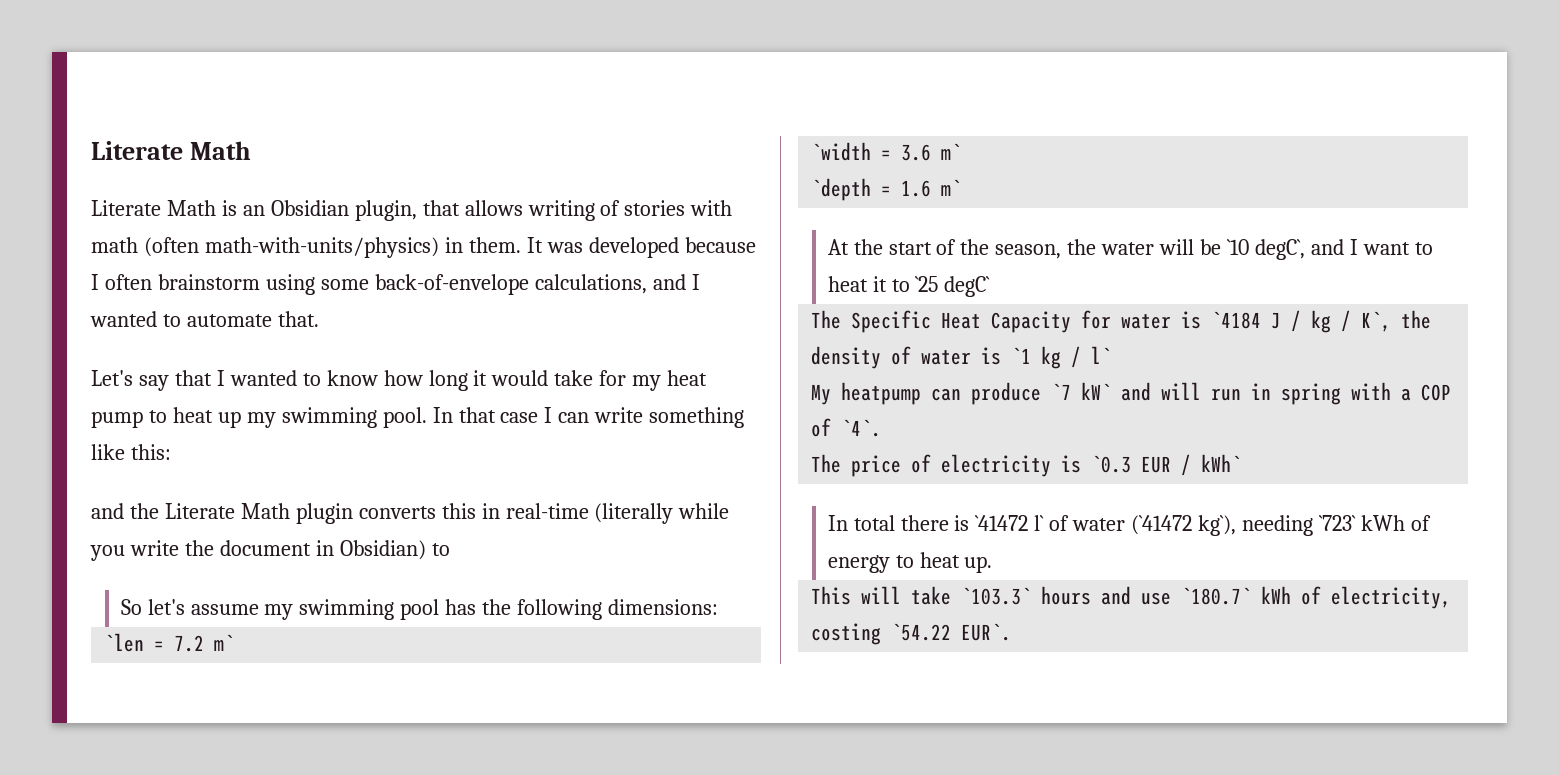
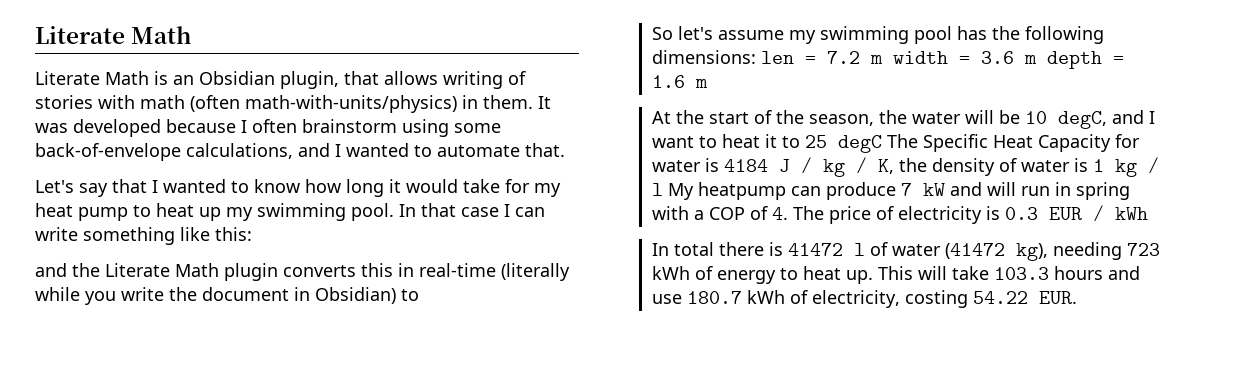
[104,633,145,652] // `len -> [760,51,794,64] len
[214,634,235,651] [811,142,962,161] [811,178,872,201] m` // `width = 3.6 m` // `depth -> [869,51,1102,69] m width = 3.6 m depth
[941,179,962,196] m` -> [694,79,708,88] m
[1227,239,1305,260] `10 degC`, -> [1024,111,1107,129] 10 degC,
[915,276,991,297] `25 degC` // -> [804,135,882,153] 25 degC
[1211,311,1262,329] `4184 -> [723,159,768,172] 4184
[1361,311,1392,332] K`, -> [877,159,894,174] K,
[1011,346,1112,369] `1 kg / l` // -> [1092,157,1159,177] [651,183,663,196] 1 kg / l
[1051,382,1112,400] `7 kW` -> [900,183,945,196] 7 kW
[841,419,882,437] `4`. // -> [771,207,788,220] 4.
[1091,455,1132,473] `0.3 -> [1004,207,1038,220] 0.3
[1201,454,1242,472] kWh` -> [1114,207,1148,220] kWh
[975,515,1356,536] `41472 l` of water (`41472 kg`), needing `723` -> [787,242,1160,261] 41472 l of water (41472 kg), needing 723
(993, 564) // -> (873, 277) none
[961,587,1032,605] `103.3` -> [993,267,1049,280] 103.3
[1181,587,1252,605] `180.7` -> [686,291,742,304] 180.7
[891,623,1012,641] `54.22 EUR`. -> [972,291,1077,304] 54.22 EUR.

